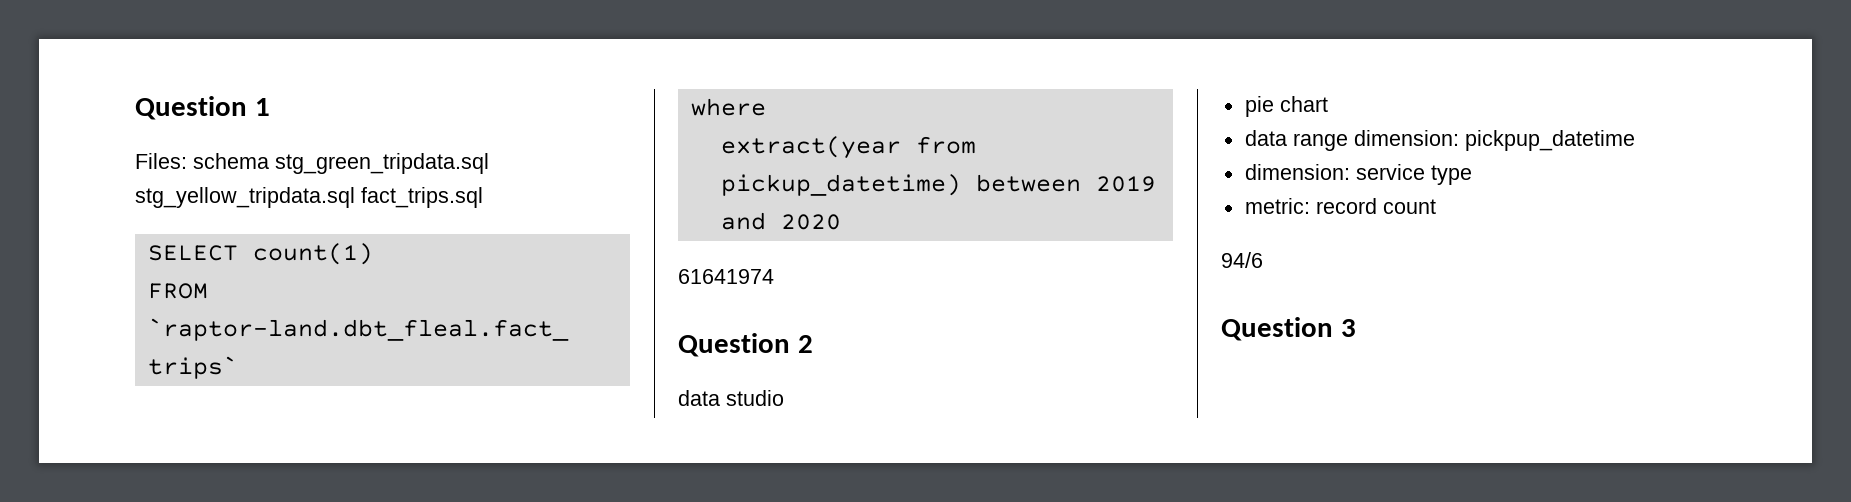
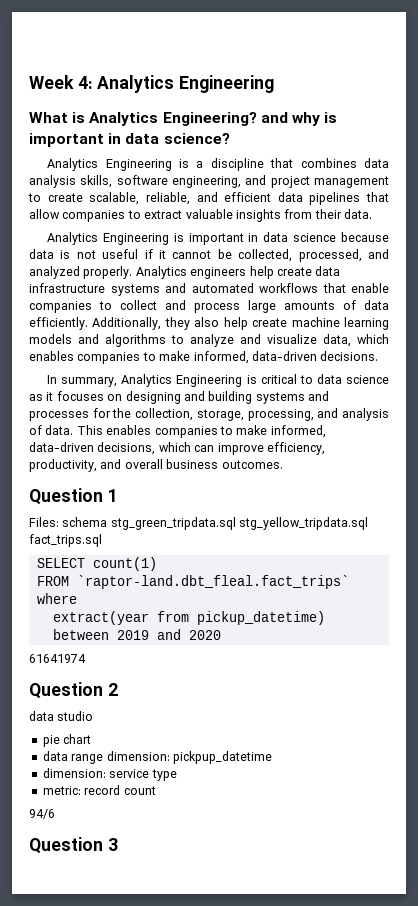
(135, 108) none -> [29,75,275,93] [29,112,338,126] [29,133,230,147] [47,158,389,171] [29,175,390,188] [28,192,389,205] [29,209,372,222] [47,232,389,245] [29,249,389,262] [29,266,341,279] [29,283,389,296] [29,300,389,313] [29,317,389,330] [29,334,389,347] [29,351,379,364] [47,374,389,387] [29,391,329,404] [29,408,389,421] [29,425,326,438] [29,442,325,455] [29,459,283,472] Week 4: Analytics Engineering // What is Analytics Engineering? and why is important in data science? // Analytics Engineering is a discipline that combines data analysis skills, software engineering, and project management to create scalable, reliable, and efficient data pipelines that allow companies to extract valuable insights from their data. // Analytics Engineering is important in data science because data is not useful if it cannot be collected, processed, and analyzed properly. Analytics engineers help create data infrastructure systems and automated workflows that enable companies to collect and process large amounts of data efficiently. Additionally, they also help create machine learning models and algorithms to analyze and visualize data, which enables companies to make informed, data-driven decisions. // In summary, Analytics Engineering is critical to data science as it focuses on designing and building systems and processes for the collection, storage, processing, and analysis of data. This enables companies to make informed, data-driven decisions, which can improve efficiency, productivity, and overall business outcomes. //

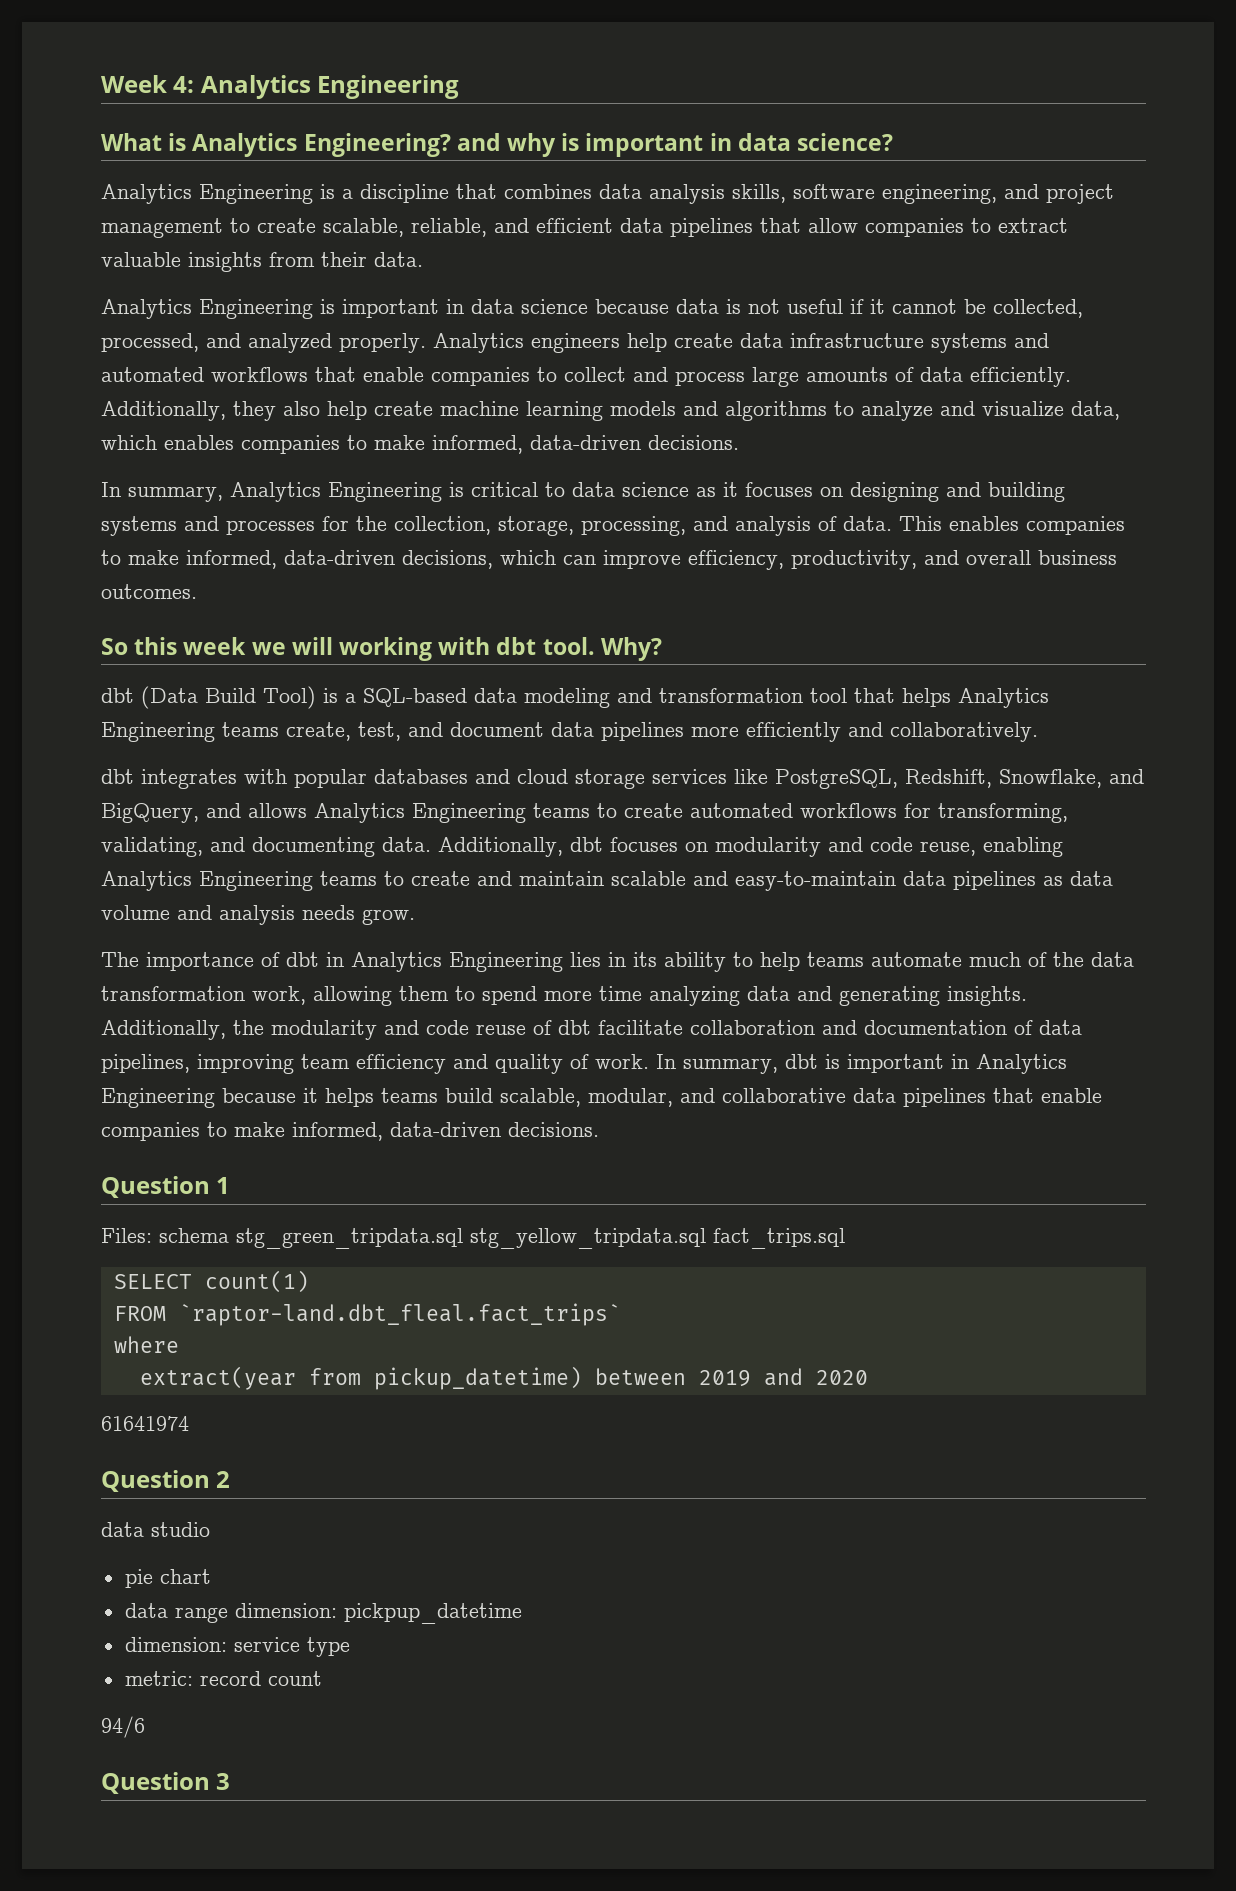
(283, 464) none -> [101,637,662,661] [101,686,1049,709] [101,722,1038,742] [101,769,1144,789] [101,803,1068,823] [101,837,1063,857] [101,871,1113,891] [101,905,415,925] [101,952,1134,972] [101,986,1027,1006] [101,1020,1082,1040] [101,1054,1067,1074] [101,1088,1102,1108] [101,1122,599,1141] // So this week we will working with dbt tool. Why? // dbt (Data Build Tool) is a SQL-based data modeling and transformation tool that helps Analytics Engineering teams create, test, and document data pipelines more efficiently and collaboratively. // dbt integrates with popular databases and cloud storage services like PostgreSQL, Redshift, Snowflake, and BigQuery, and allows Analytics Engineering teams to create automated workflows for transforming, validating, and documenting data. Additionally, dbt focuses on modularity and code reuse, enabling Analytics Engineering teams to create and maintain scalable and easy-to-maintain data pipelines as data volume and analysis needs grow. // The importance of dbt in Analytics Engineering lies in its ability to help teams automate much of the data transformation work, allowing them to spend more time analyzing data and generating insights. Additionally, the modularity and code reuse of dbt facilitate collaboration and documentation of data pipelines, improving team efficiency and quality of work. In summary, dbt is important in Analytics Engineering because it helps teams build scalable, modular, and collaborative data pipelines that enable companies to make informed, data-driven decisions.

